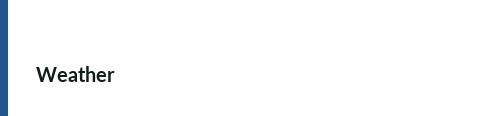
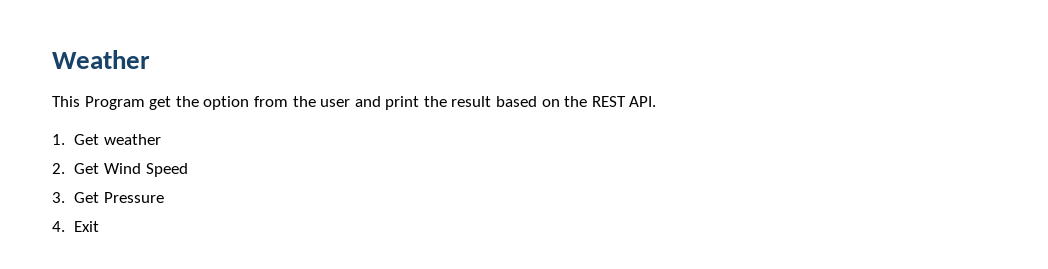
(115, 74) none -> [52,96,657,110] [52,134,162,145] [52,163,188,177] [52,192,165,203] [52,221,100,232] // This Program get the option from the user and print the result based on the REST API. // 1. Get weather // 2. Get Wind Speed // 3. Get Pressure // 4. Exit

